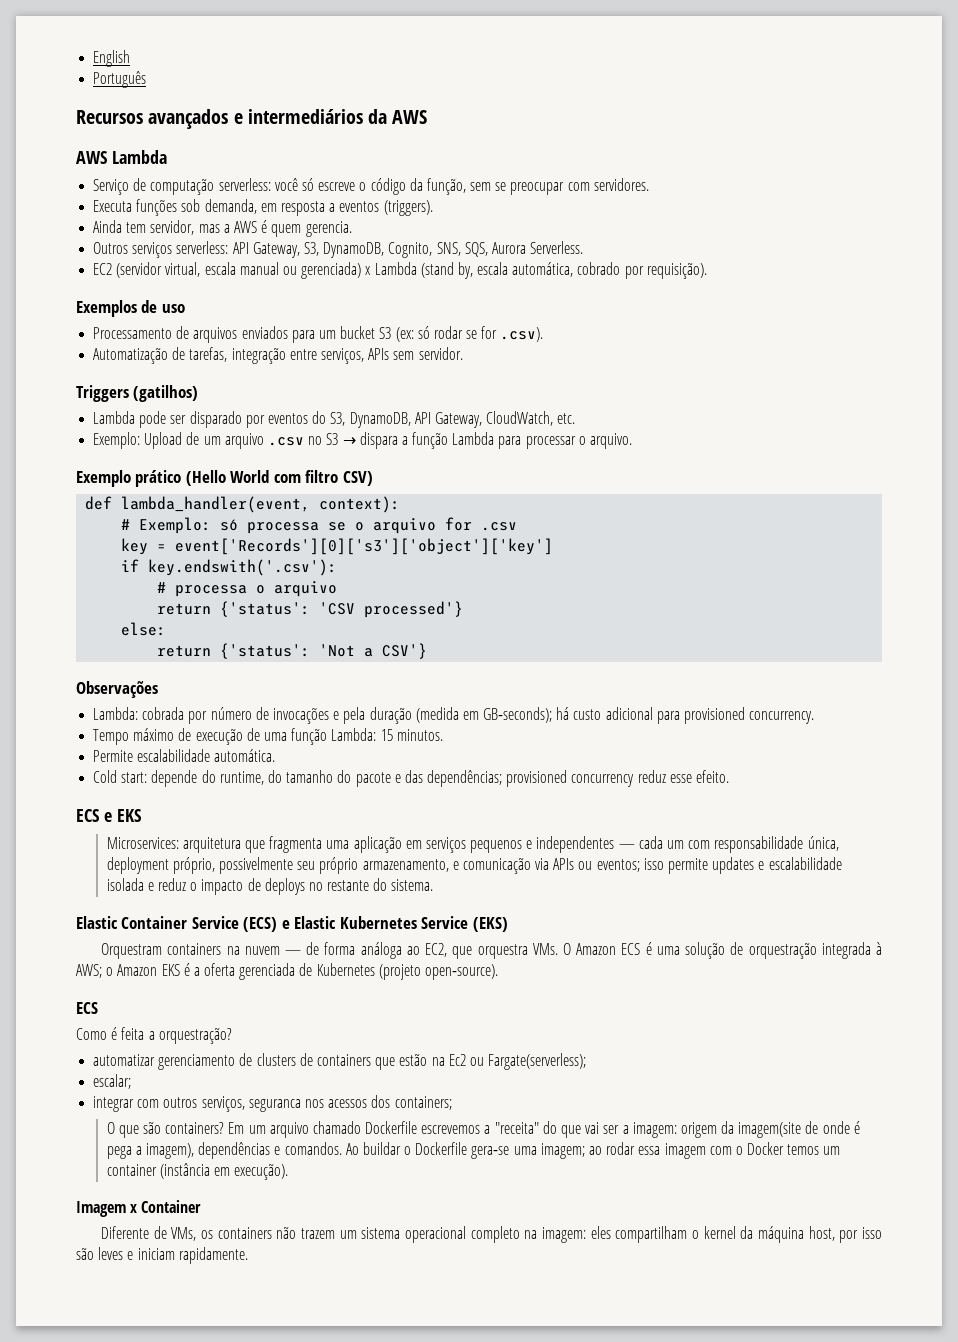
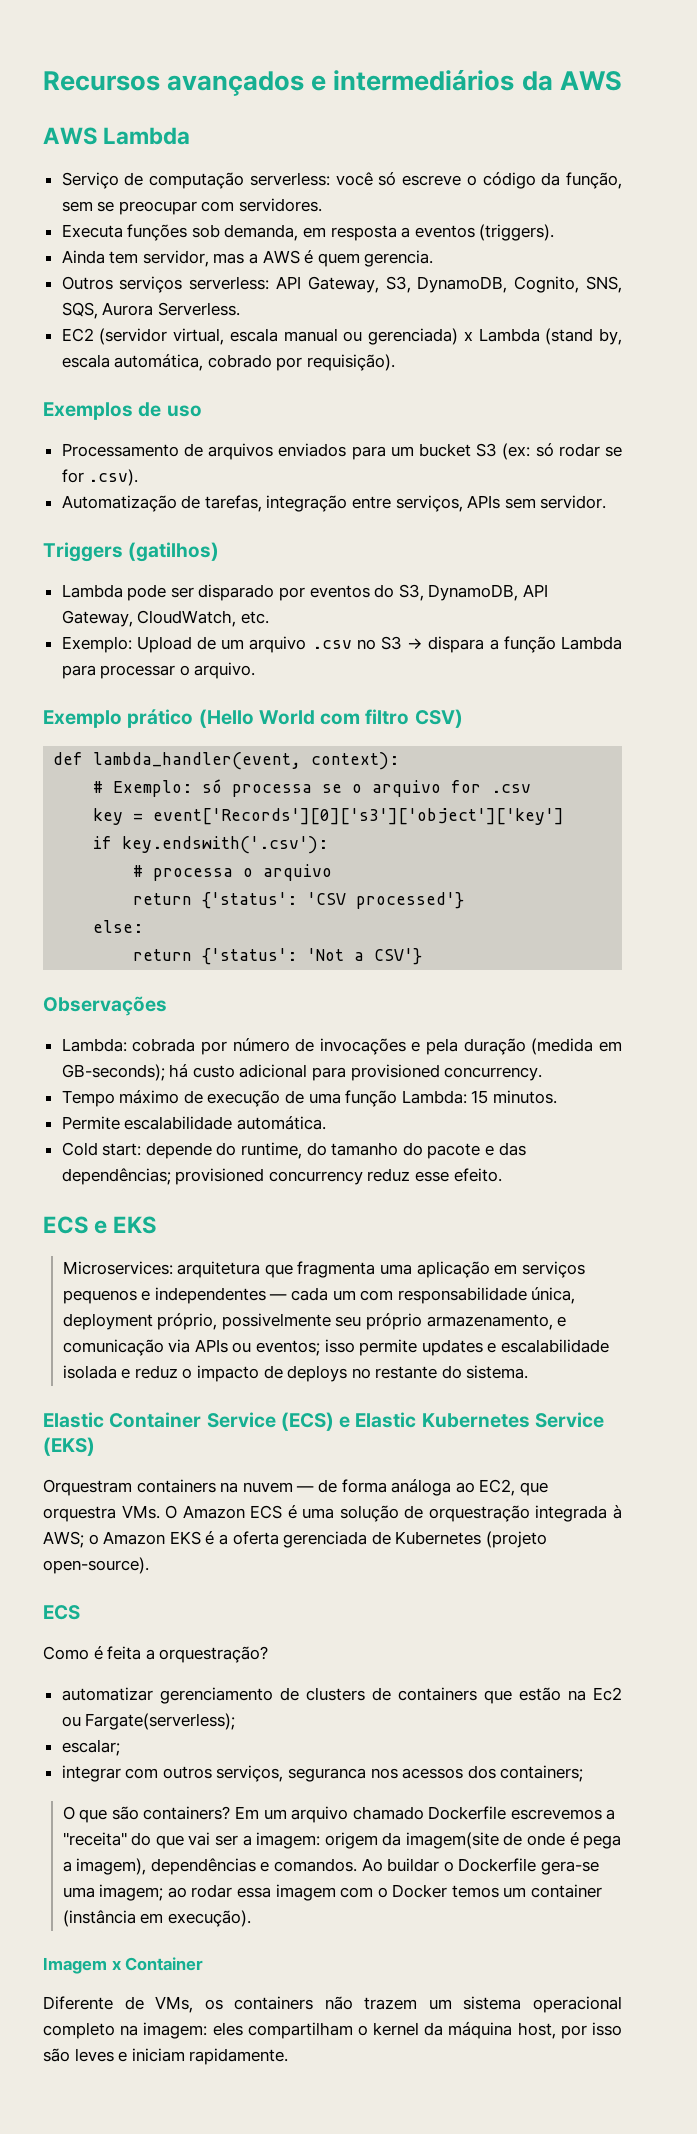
[93,50,131,67] [93,71,147,88] English // Português // -> (43, 81) none

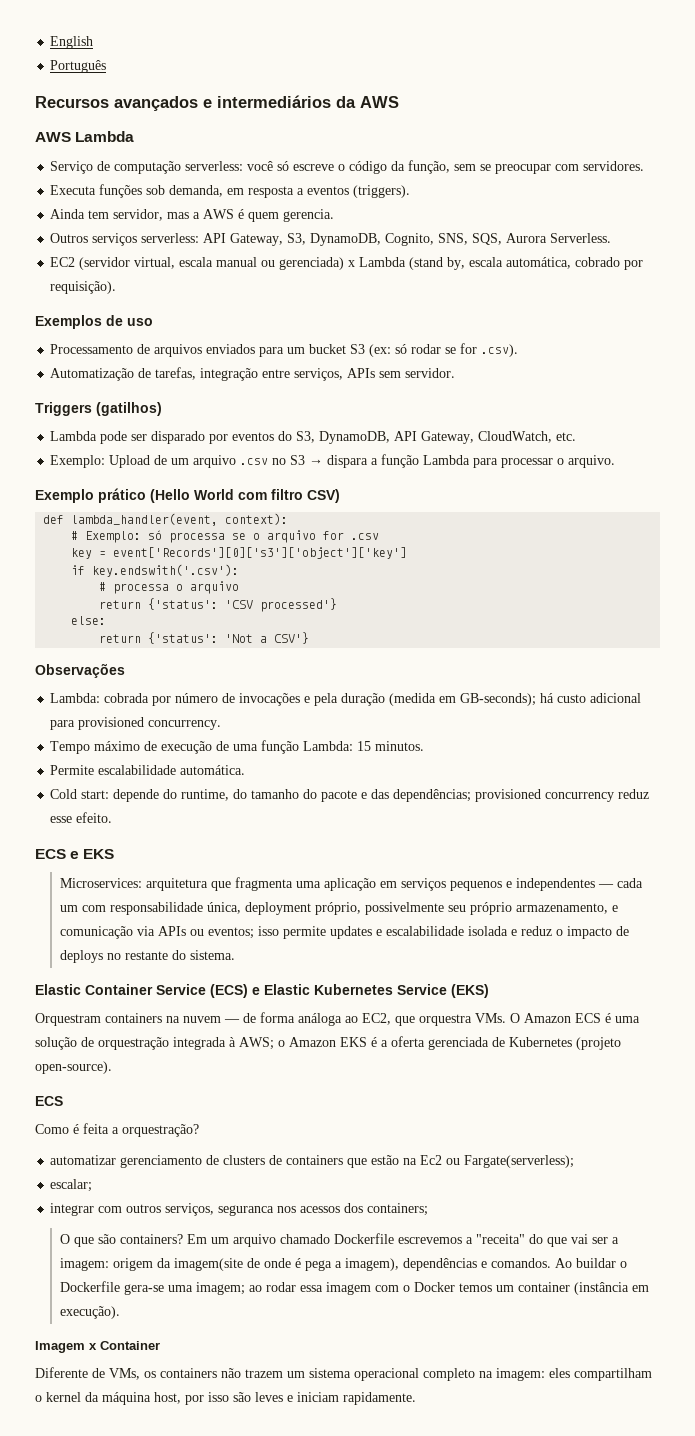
(43, 81) none -> [50,36,94,49] [50,60,107,73] English // Português //

